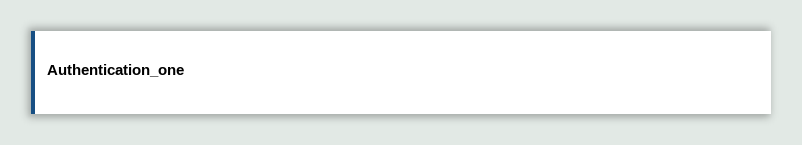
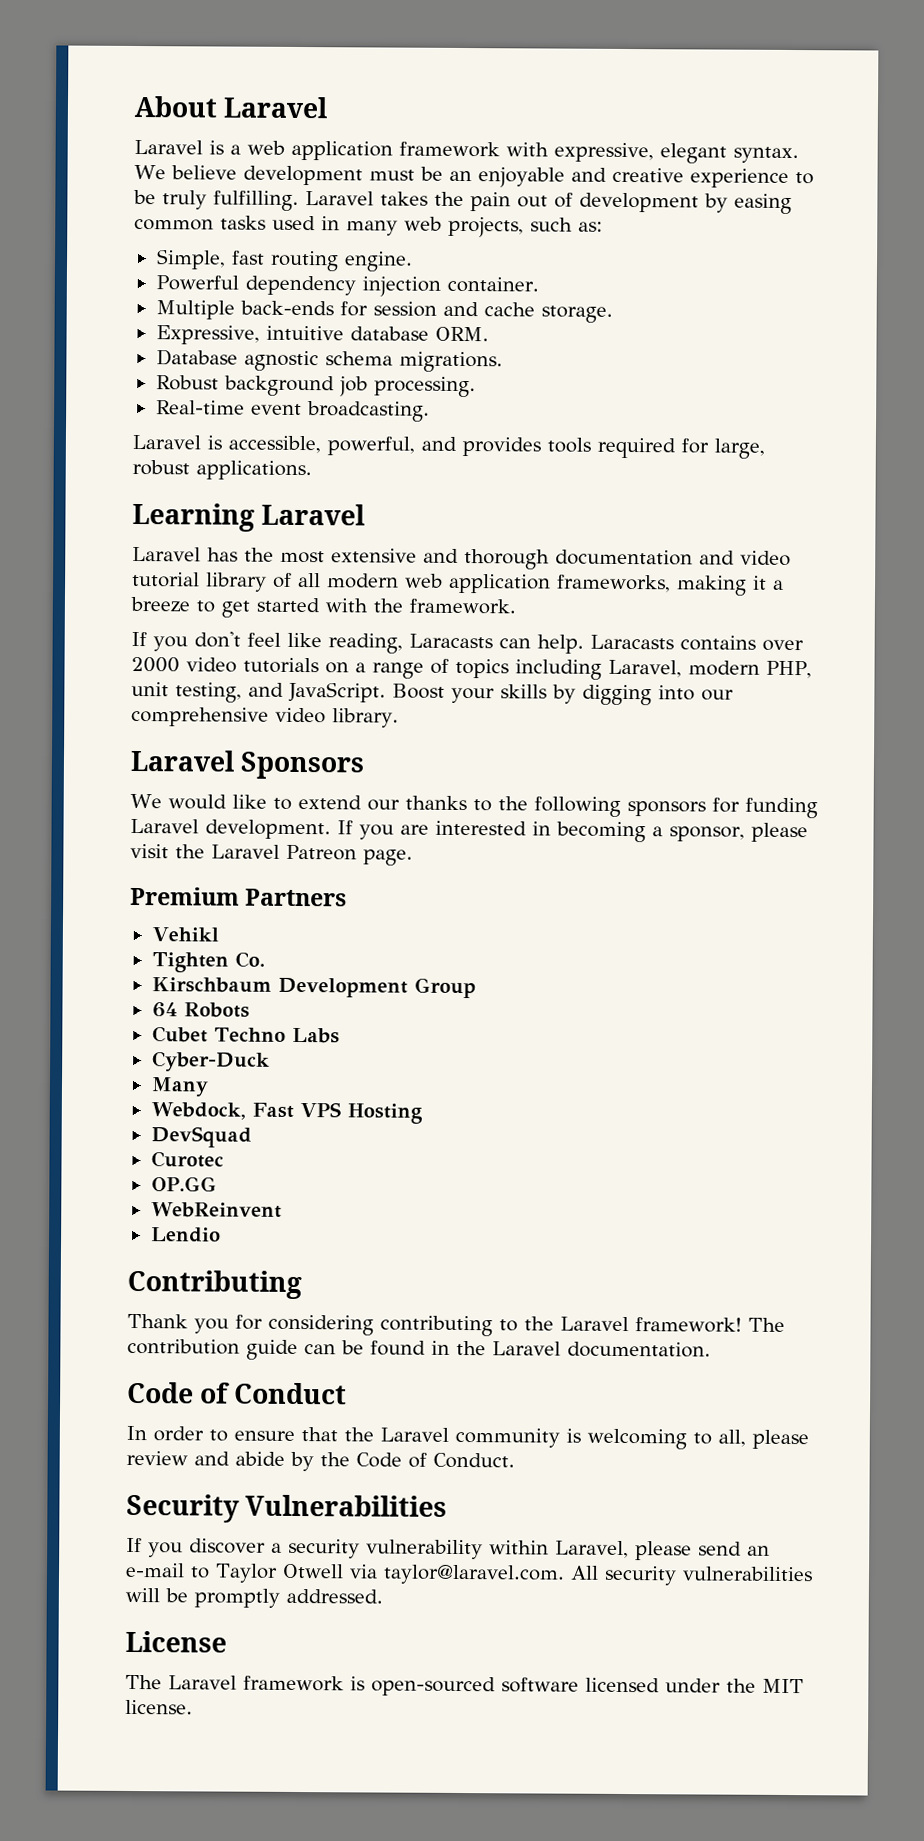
[47,64,184,77] Authentication_one -> [134,95,329,119] [134,139,799,164] [134,164,814,188] [133,189,792,214] [134,215,603,238] [155,249,413,272] [155,275,539,297] [155,300,613,323] [155,325,489,345] [155,349,503,373] [155,375,476,398] [155,400,430,422] [132,434,765,459] [132,459,312,481] [132,502,366,532] [132,546,791,570] [132,571,784,596] [130,596,516,618] [131,631,804,654] [131,656,812,680] [131,681,734,706] [131,706,399,728] [130,749,366,780] [130,793,818,819] [130,818,808,843] [130,843,413,866] [130,886,348,907] [151,927,219,942] [151,951,265,973] [151,977,476,999] [151,1002,250,1018] [151,1026,340,1044] [151,1051,270,1072] [150,1077,209,1097] [150,1102,423,1124] [150,1126,252,1148] [150,1151,224,1168] [150,1176,217,1192] [150,1202,282,1218] [150,1227,221,1243] [127,1269,302,1300] [127,1313,785,1337] [127,1338,711,1361] [127,1381,348,1405] [126,1425,809,1450] [126,1450,515,1472] [126,1493,448,1523] [126,1537,770,1561] [125,1562,813,1586] [125,1587,383,1608] [125,1630,227,1653] [125,1674,804,1697] [125,1699,193,1715] About Laravel // Laravel is a web application framework with expressive, elegant syntax. We believe development must be an enjoyable and creative experience to be truly fulfilling. Laravel takes the pain out of development by easing common tasks used in many web projects, such as: // Simple, fast routing engine. // Powerful dependency injection container. // Multiple back-ends for session and cache storage. // Expressive, intuitive database ORM. // Database agnostic schema migrations. // Robust background job processing. // Real-time event broadcasting. // Laravel is accessible, powerful, and provides tools required for large, robust applications. // Learning Laravel // Laravel has the most extensive and thorough documentation and video tutorial library of all modern web application frameworks, making it a breeze to get started with the framework. // If you don't feel like reading, Laracasts can help. Laracasts contains over 2000 video tutorials on a range of topics including Laravel, modern PHP, unit testing, and JavaScript. Boost your skills by digging into our comprehensive video library. // Laravel Sponsors // We would like to extend our thanks to the following sponsors for funding Laravel development. If you are interested in becoming a sponsor, please visit the Laravel Patreon page. // Premium Partners // Vehikl // Tighten Co. // Kirschbaum Development Group // 64 Robots // Cubet Techno Labs // Cyber-Duck // Many // Webdock, Fast VPS Hosting // DevSquad // Curotec // OP.GG // WebReinvent // Lendio // Contributing // Thank you for considering contributing to the Laravel framework! The contribution guide can be found in the Laravel documentation. // Code of Conduct // In order to ensure that the Laravel community is welcoming to all, please review and abide by the Code of Conduct. // Security Vulnerabilities // If you discover a security vulnerability within Laravel, please send an e-mail to Taylor Otwell via taylor@laravel.com. All security vulnerabilities will be promptly addressed. // License // The Laravel framework is open-sourced software licensed under the MIT license.

